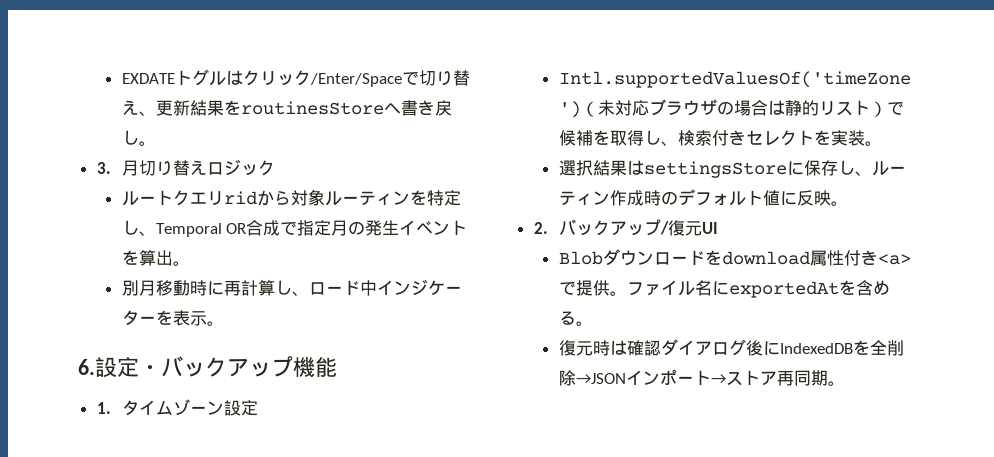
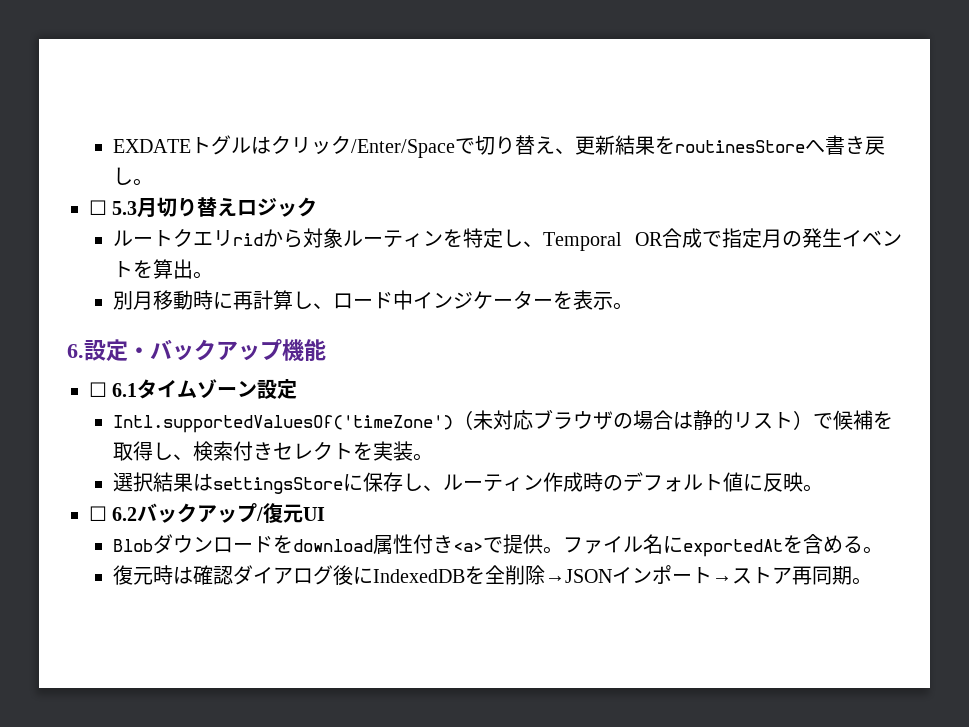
[96,162,111,174] 3. -> [89,200,138,215] ☐ 5.3
[96,402,111,414] 1. -> [89,382,138,397] ☐ 6.1
[533,222,548,234] 2. -> [89,506,138,521] ☐ 6.2

